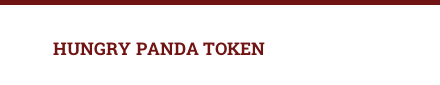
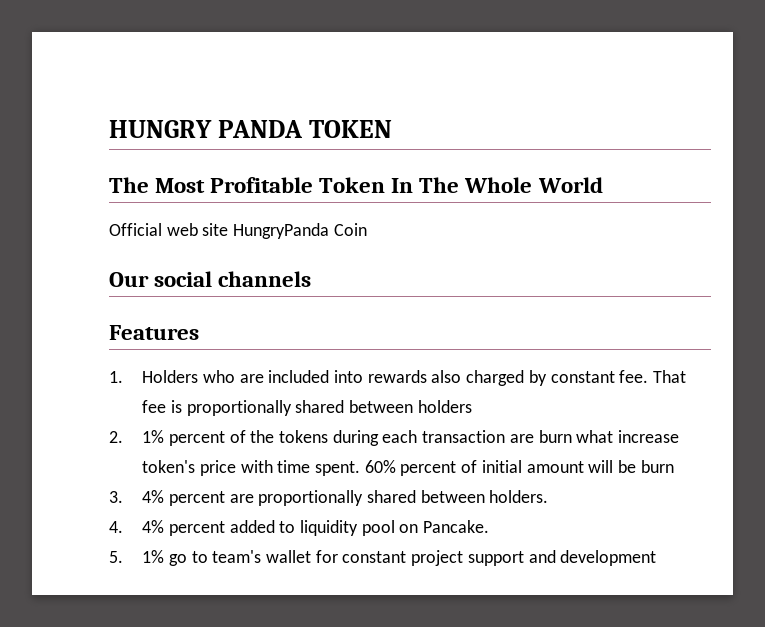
(266, 49) none -> [109,177,603,193] [109,223,367,239] [109,271,312,287] [109,325,199,340] [109,370,687,386] [142,400,472,416] [109,430,680,446] [142,460,674,476] [109,490,549,506] [109,520,490,536] [109,550,657,566] // The Most Profitable Token In The Whole World // Official web site HungryPanda Coin // Our social channels // Features // 1. Holders who are included into rewards also charged by constant fee. That fee is proportionally shared between holders // 2. 1% percent of the tokens during each transaction are burn what increase token's price with time spent. 60% percent of initial amount will be burn // 3. 4% percent are proportionally shared between holders. // 4. 4% percent added to liquidity pool on Pancake. // 5. 1% go to team's wallet for constant project support and development

